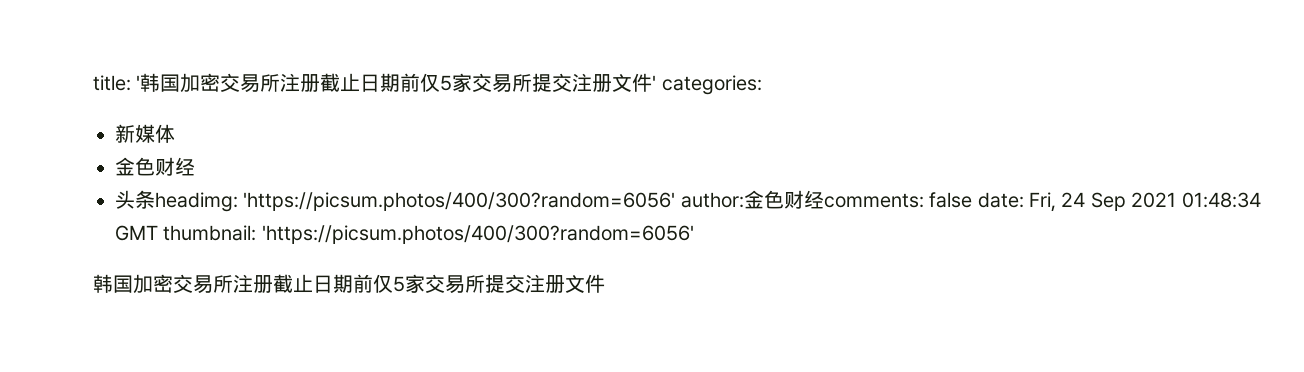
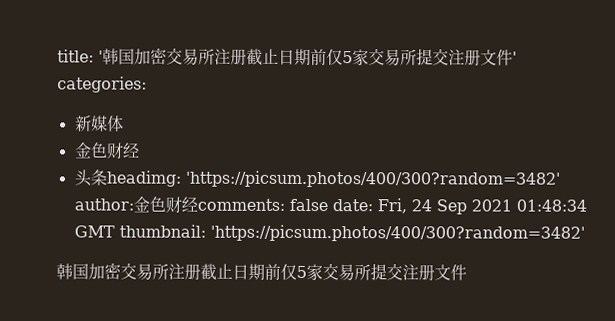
[243,192,676,211] 'https://picsum.photos/400/300?random=6056' -> [184,170,560,188] 'https://picsum.photos/400/300?random=3482'
[261,225,694,244] 'https://picsum.photos/400/300?random=6056' -> [209,224,585,242] 'https://picsum.photos/400/300?random=3482'

